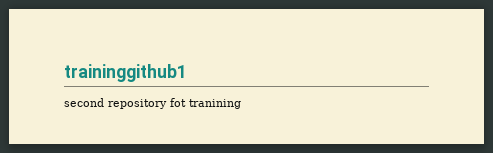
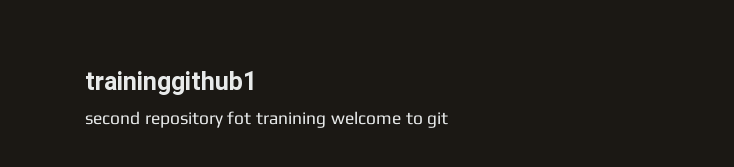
(241, 104) none -> [330,111,449,128] welcome to git

